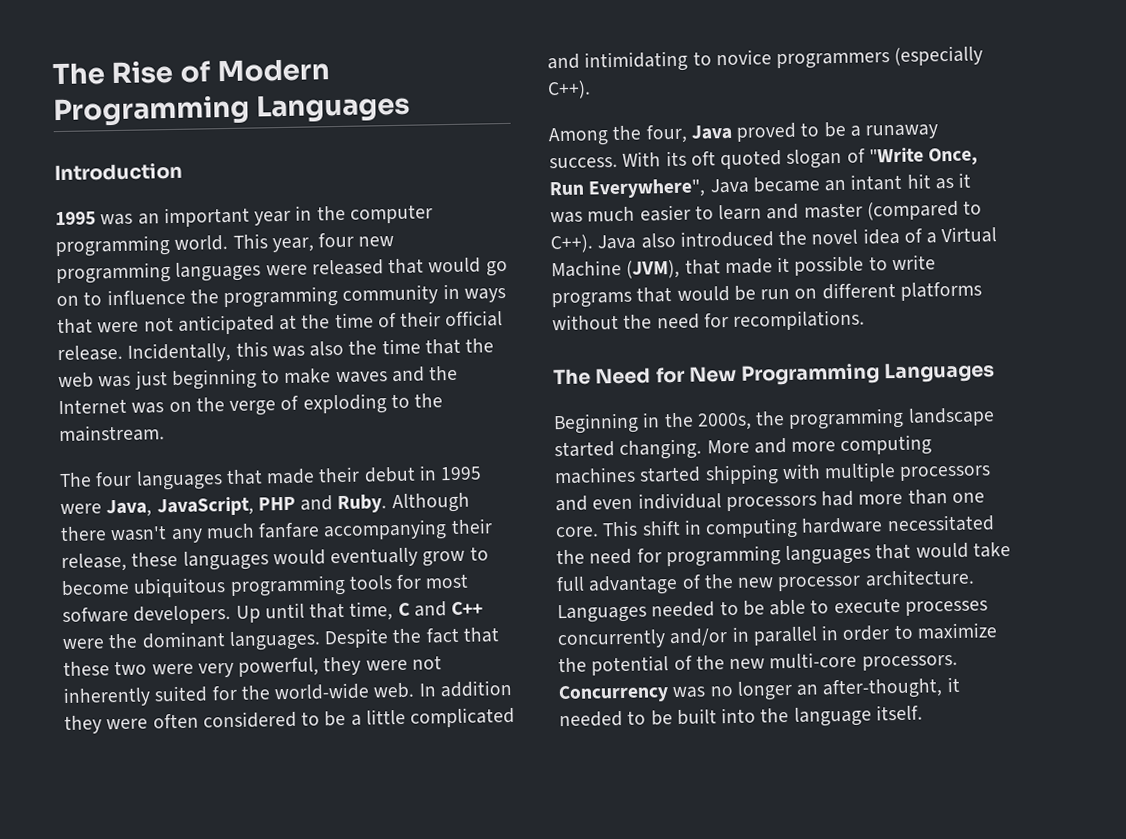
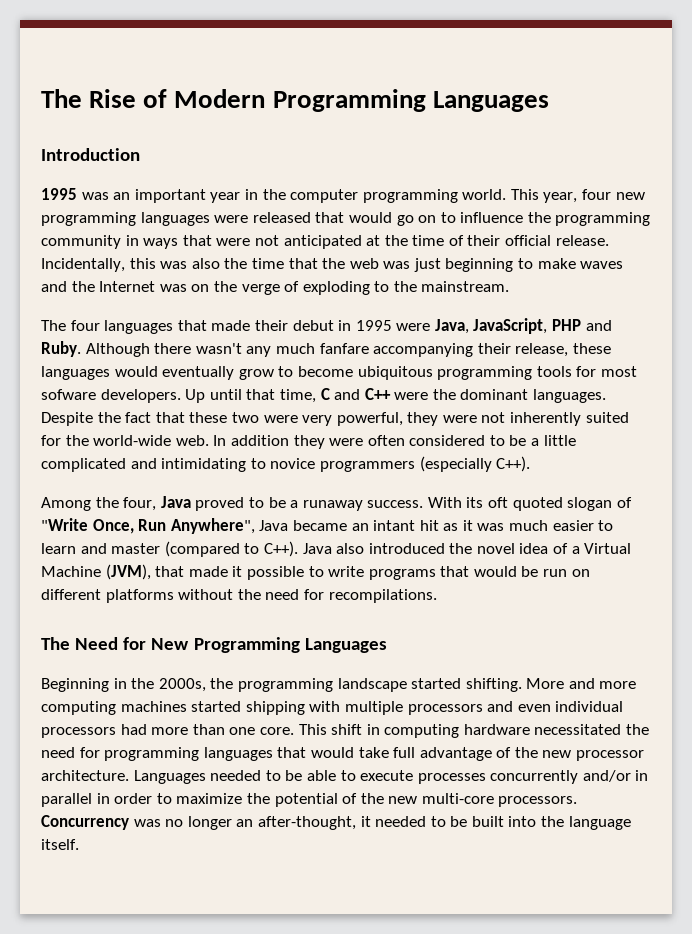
[588,178,707,199] Everywhere", -> [170,518,255,534] Anywhere",
[619,438,703,460] changing. -> [465,678,522,692] shifting.

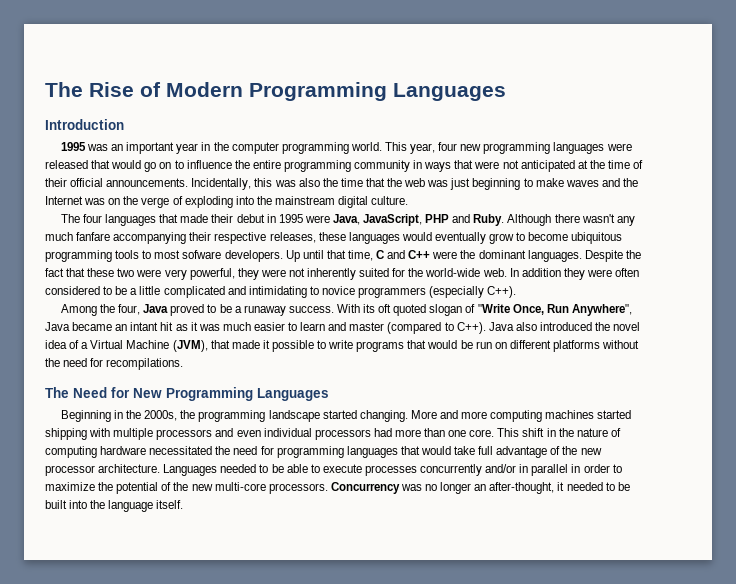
(551, 217) none -> [252,160,281,169] entire
[555,235,609,246] release. -> [106,178,189,187] announcements.
[374,281,510,292] to the mainstream. -> [235,196,409,208] into the mainstream digital culture.
[515,343,569,357] release, -> [214,232,316,244] respective releases,
[576,366,597,377] for -> [142,250,152,259] to
[465,678,522,692] shifting. -> [359,410,408,422] changing.
(380, 729) none -> [558,428,621,437] the nature of

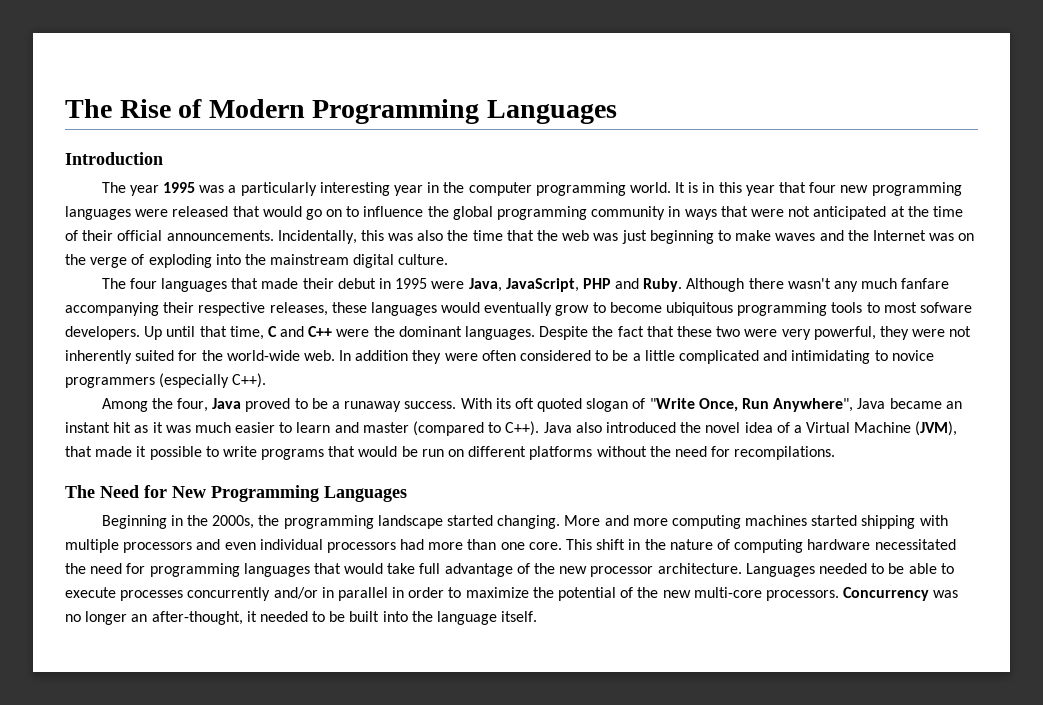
[60,142,175,154] 1995 was an important -> [101,182,390,196] The year 1995 was a particularly interesting
[384,142,436,154] This year, -> [675,182,807,196] It is in this year that
[252,160,281,169] entire -> [452,206,493,220] global
[130,322,159,331] intant -> [65,422,110,433] instant

